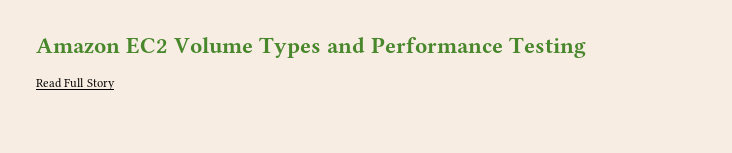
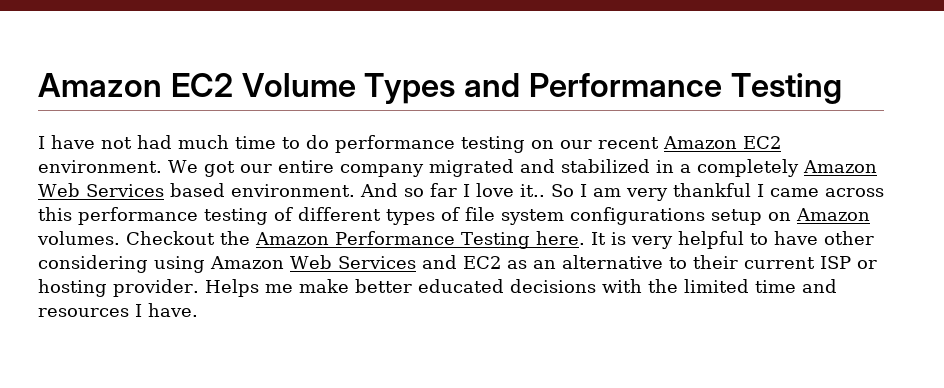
[36,78,115,90] Read Full Story -> [38,135,781,153] [38,159,877,177] [38,183,884,201] [38,207,870,225] [37,231,874,249] [38,255,877,273] [38,279,837,297] [38,303,198,317] I have not had much time to do performance testing on our recent Amazon EC2 environment. We got our entire company migrated and stabilized in a completely Amazon Web Services based environment. And so far I love it.. So I am very thankful I came across this performance testing of different types of file system configurations setup on Amazon volumes. Checkout the Amazon Performance Testing here. It is very helpful to have other considering using Amazon Web Services and EC2 as an alternative to their current ISP or hosting provider. Helps me make better educated decisions with the limited time and resources I have.

